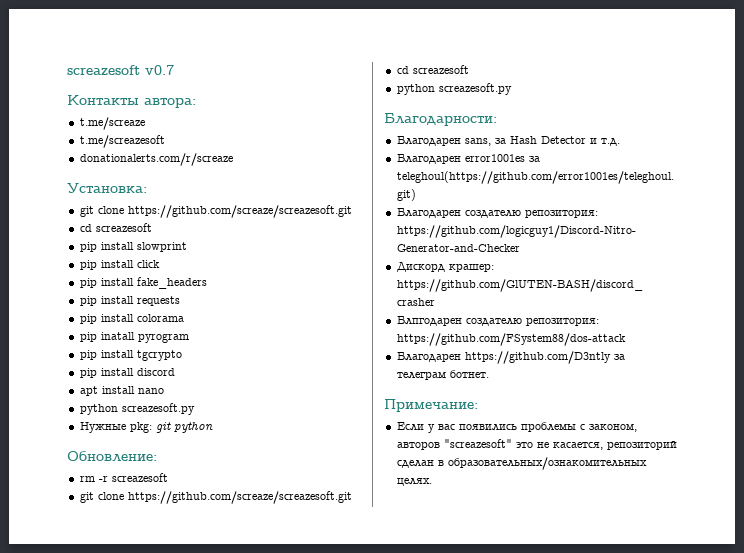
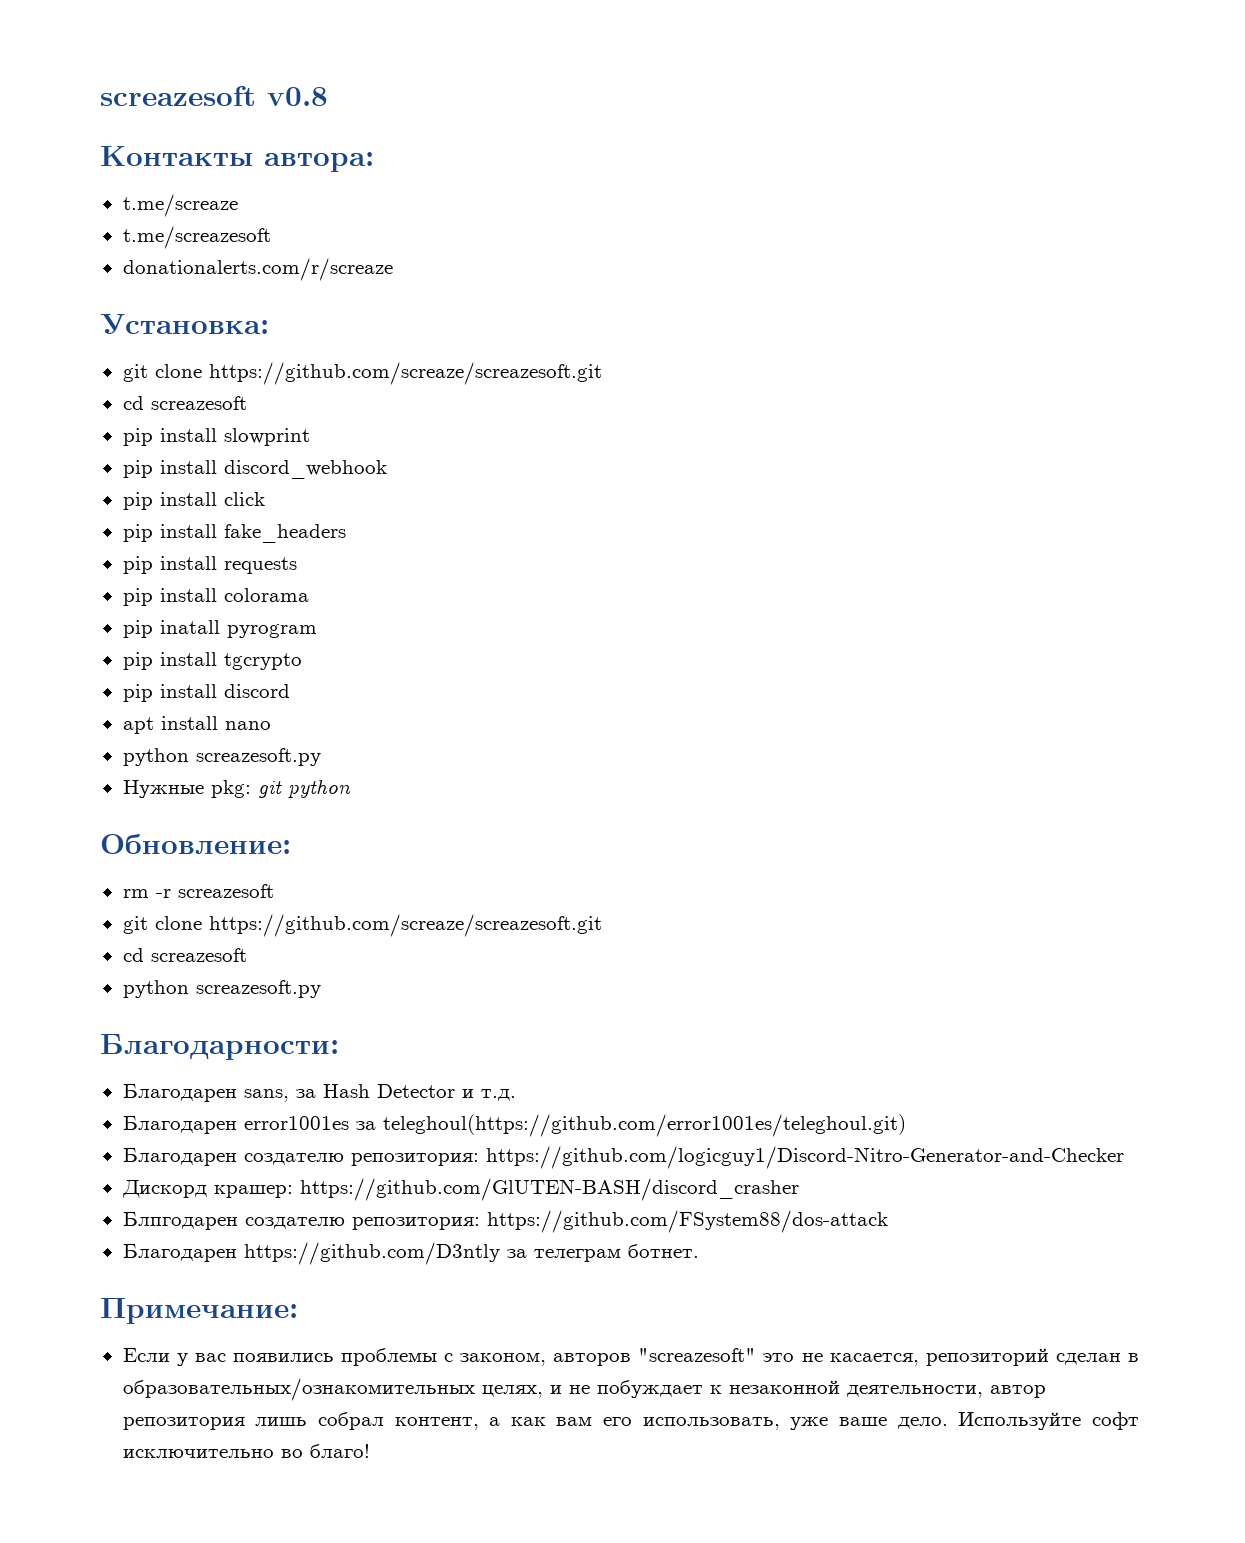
[67,65,174,75] screazesoft v0.7 -> [100,86,328,106] screazesoft v0.8
(187, 247) none -> [122,460,387,479] // pip install discord_webhook
[396,478,432,486] целях. -> [481,1380,1046,1398] [122,1412,1139,1430] [122,1444,370,1458] целях, и не побуждает к незаконной деятельности, автор репозитория лишь собрал контент, а как вам его использовать, уже ваше дело. Используйте софт исключительно во благо!

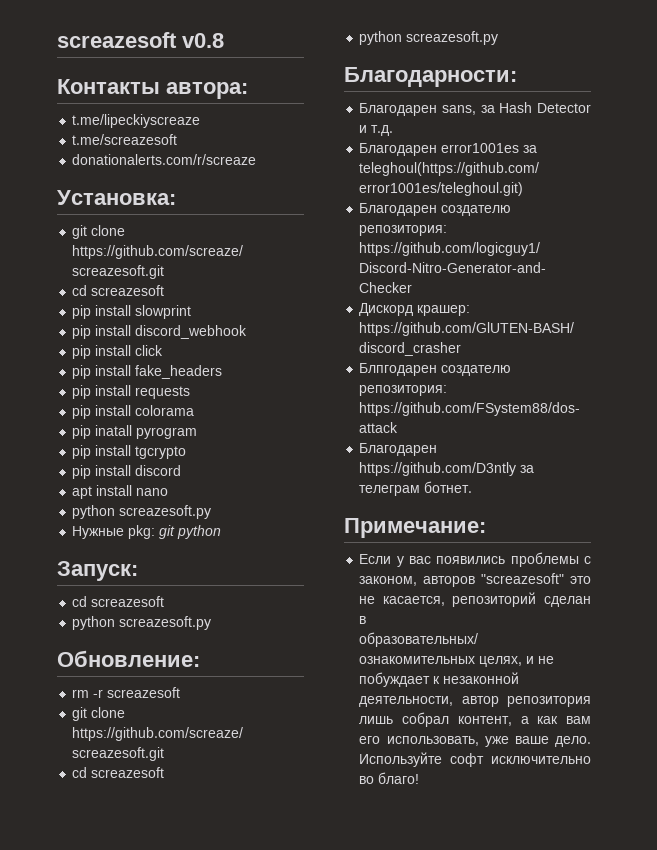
[122,194,238,217] t.me/screaze -> [72,114,201,128] t.me/lipeckiyscreaze
(351, 788) none -> [57,561,138,581] [72,596,165,607] [72,616,212,630] // Запуск: // cd screazesoft // python screazesoft.py

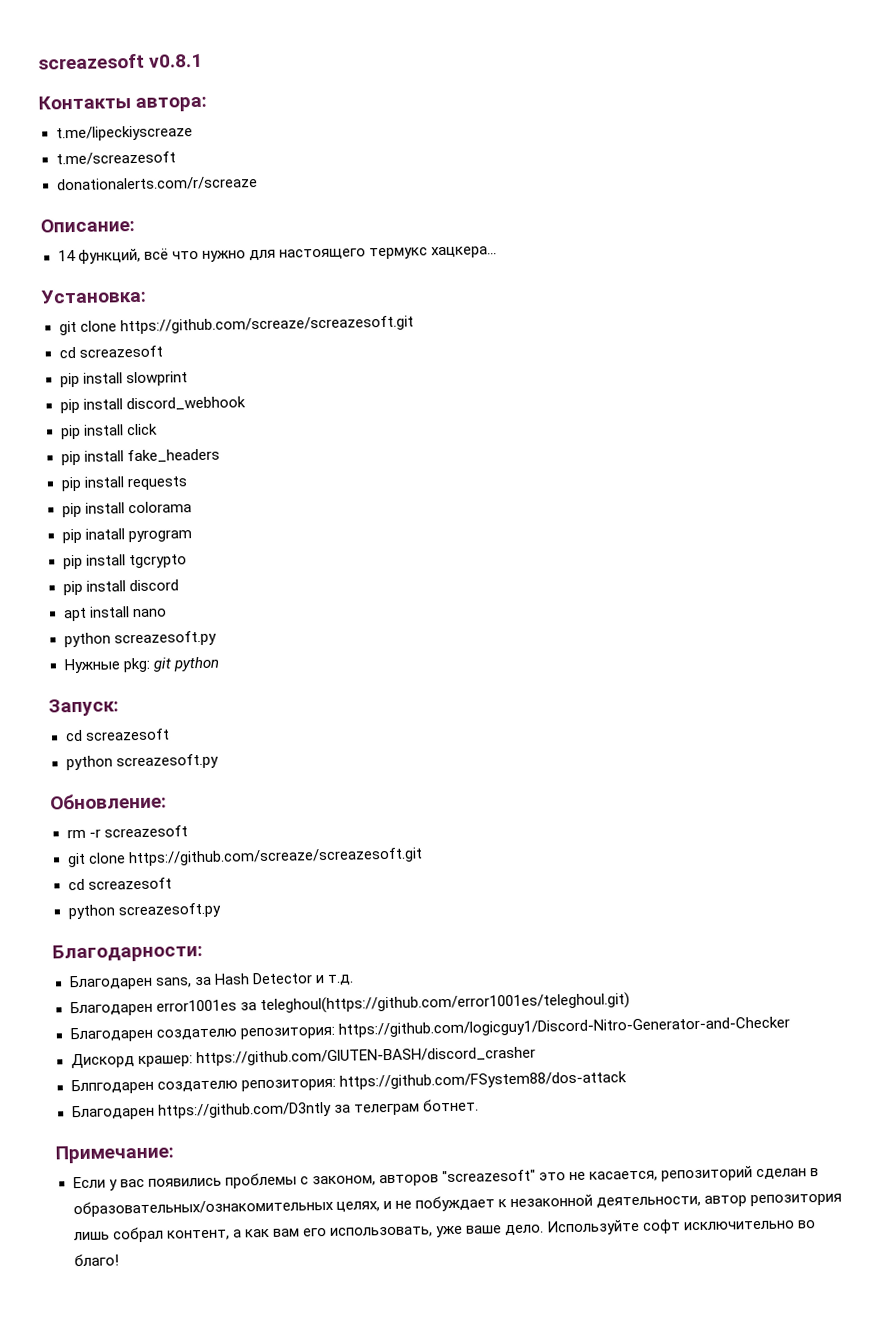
[57,32,224,48] screazesoft v0.8 -> [37,53,204,70] screazesoft v0.8.1
(257, 159) none -> [40,218,135,233] [57,246,497,264] // Описание: // 14 функций, всё что нужно для настоящего термукс хацкера...

